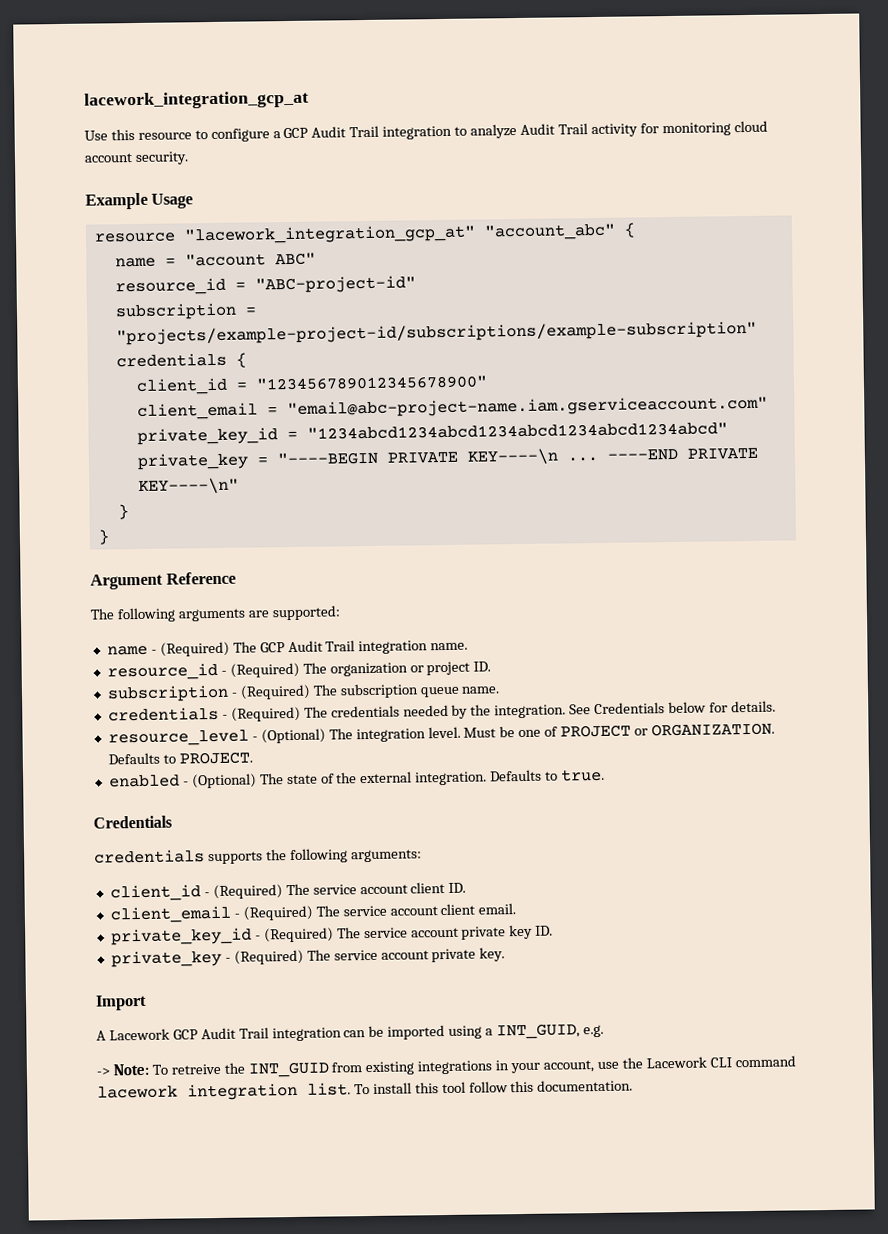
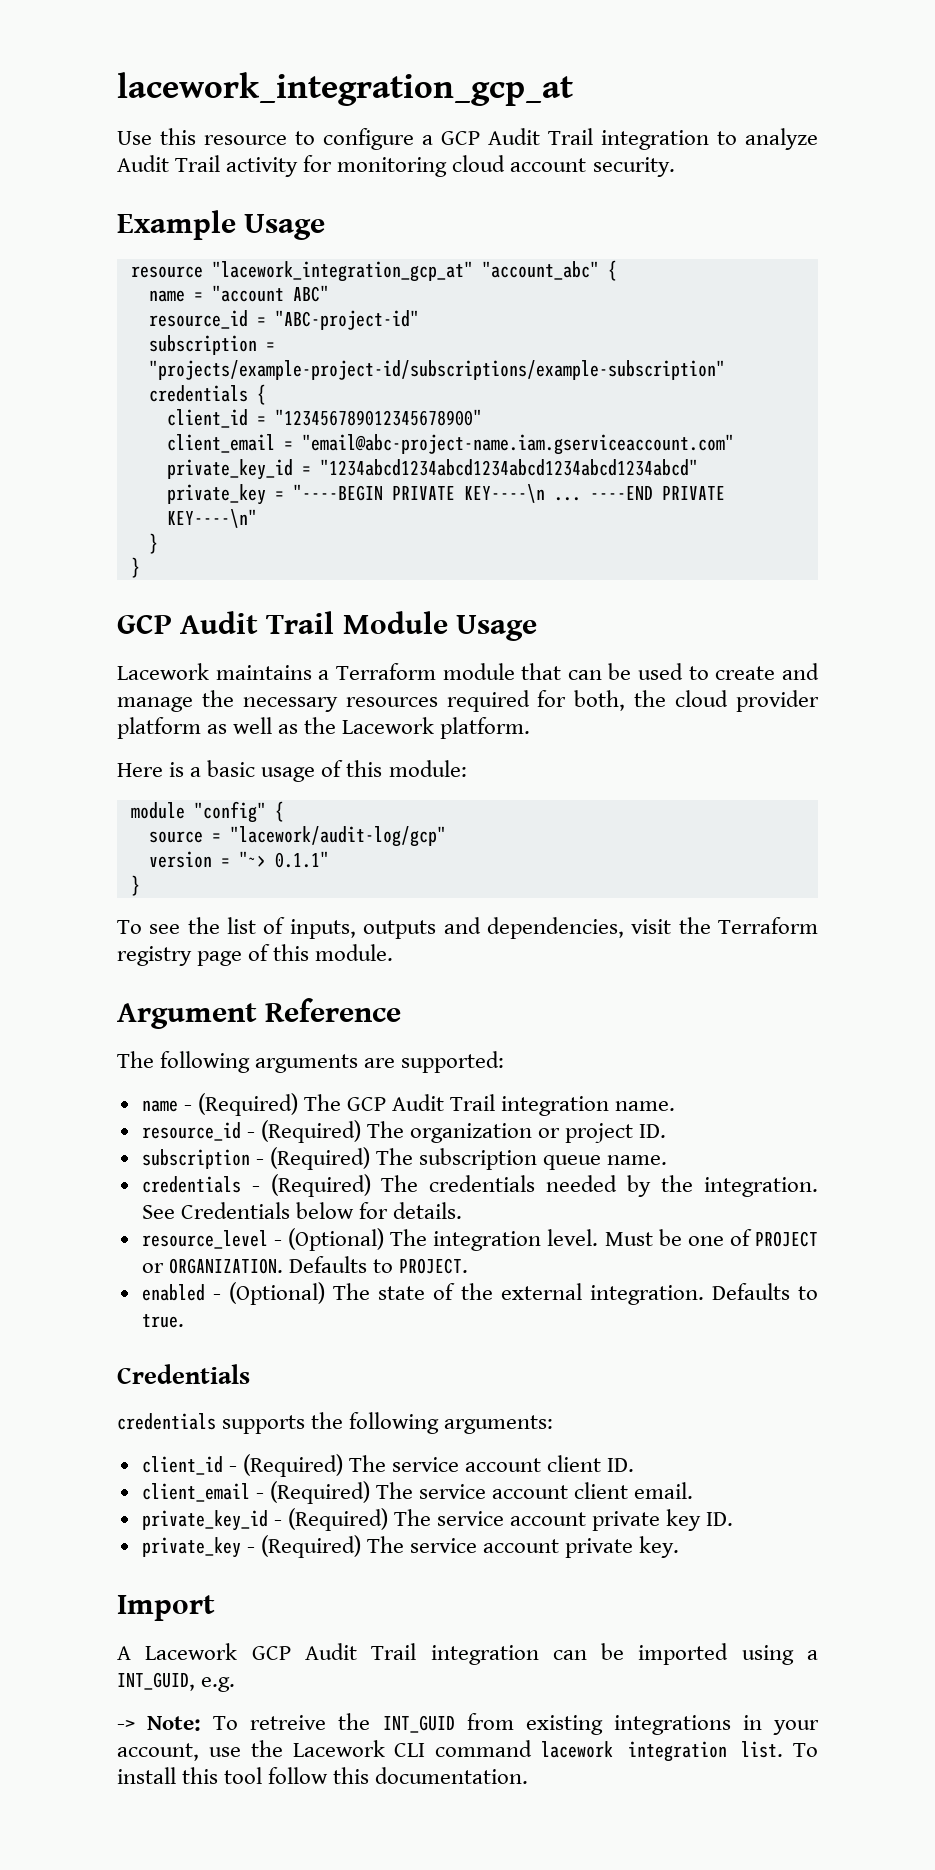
(110, 537) none -> [117,611,537,641] [117,663,819,680] [117,690,819,712] [117,717,531,739] [117,760,467,782] [130,801,284,823] [148,826,446,847] [148,851,329,868] [130,875,140,896] [117,917,818,939] [117,944,394,966] // GCP Audit Trail Module Usage // Lacework maintains a Terraform module that can be used to create and manage the necessary resources required for both, the cloud provider platform as well as the Lacework platform. // Here is a basic usage of this module: // module "config" { // source = "lacework/audit-log/gcp" // version = "~> 0.1.1" // } // To see the list of inputs, outputs and dependencies, visit the Terraform registry page of this module.

